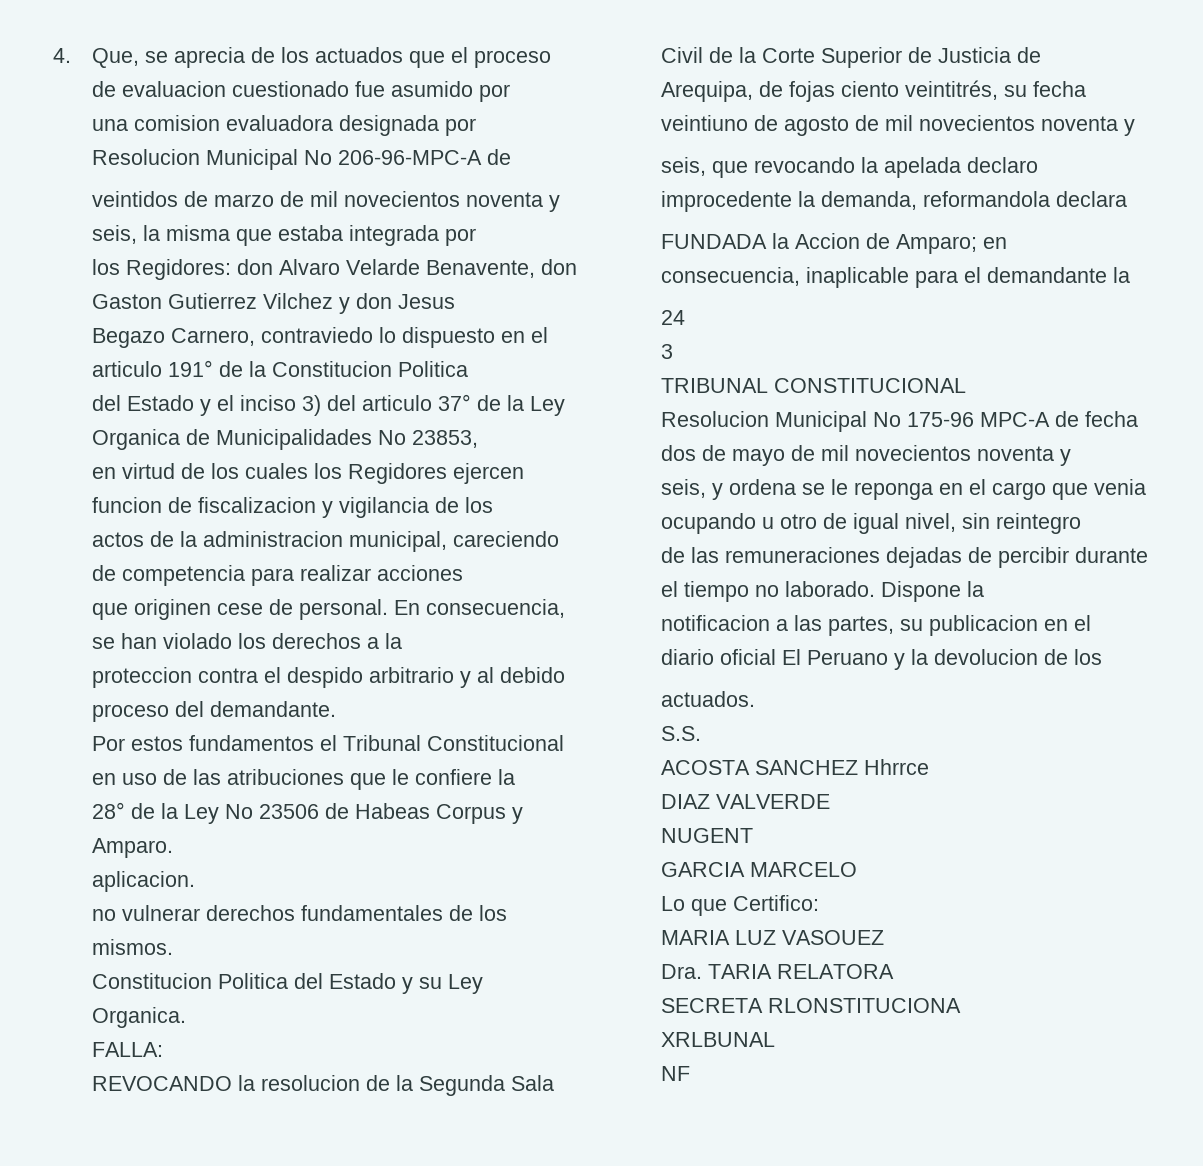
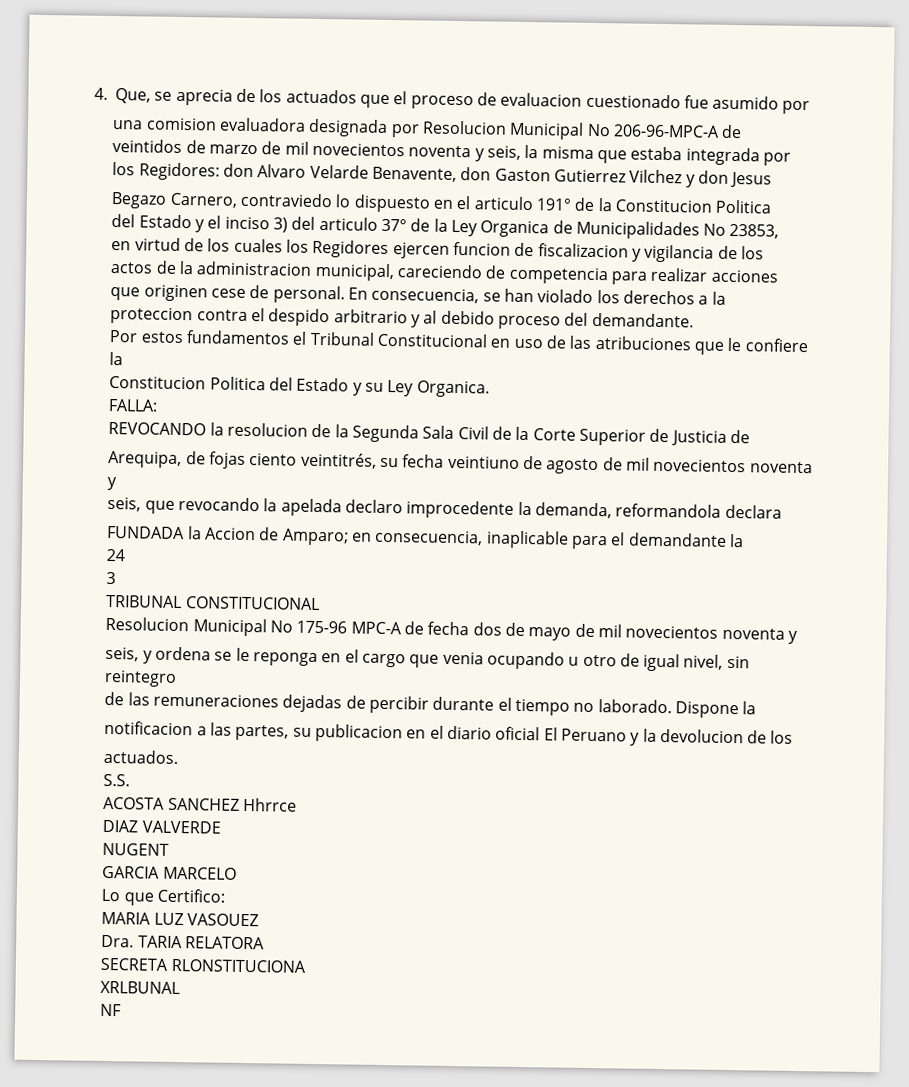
[92,802,524,824] [92,838,174,858] [92,871,196,892] [92,905,508,921] [92,939,174,955] // 28° de la Ley No 23506 de Habeas Corpus y Amparo. // aplicacion. // no vulnerar derechos fundamentales de los mismos. -> (124, 358) none

